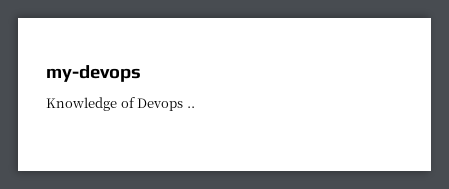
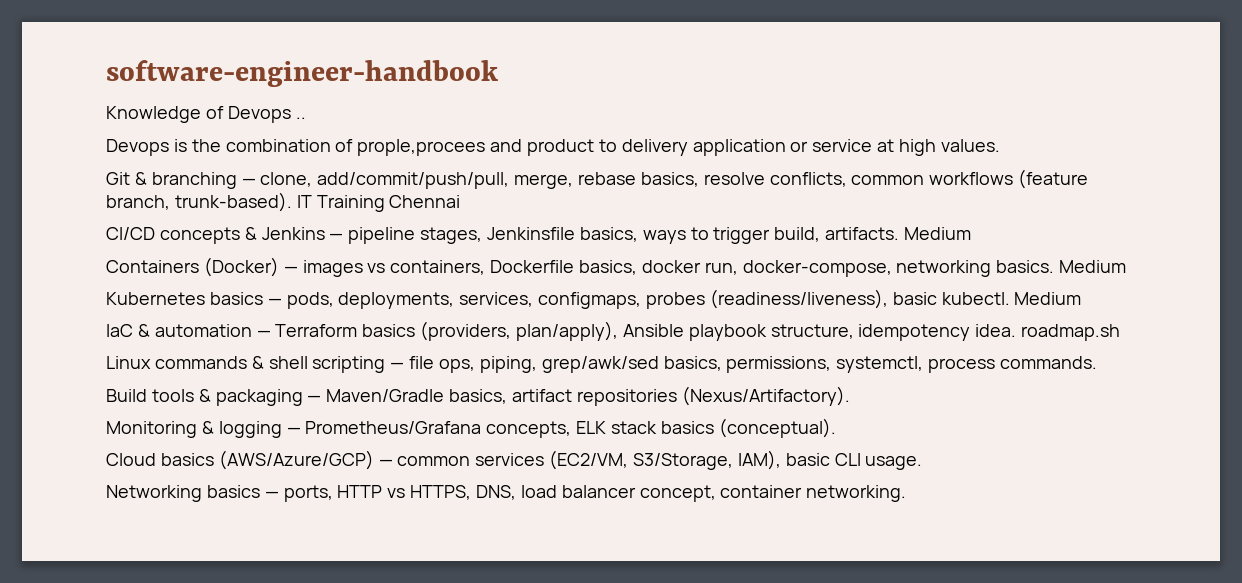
[46,65,141,82] my-devops -> [106,60,498,87] software-engineer-handbook
(195, 107) none -> [106,139,1000,156] [106,169,1089,189] [106,192,461,212] [106,227,972,244] [106,257,1127,277] [106,289,1082,309] [106,321,1121,341] [106,356,1098,373] [106,386,850,406] [106,418,836,438] [106,450,923,470] [106,485,907,502] // Devops is the combination of prople,procees and product to delivery application or service at high values. // Git & branching — clone, add/commit/push/pull, merge, rebase basics, resolve conflicts, common workflows (feature branch, trunk-based). IT Training Chennai // CI/CD concepts & Jenkins — pipeline stages, Jenkinsfile basics, ways to trigger build, artifacts. Medium // Containers (Docker) — images vs containers, Dockerfile basics, docker run, docker-compose, networking basics. Medium // Kubernetes basics — pods, deployments, services, configmaps, probes (readiness/liveness), basic kubectl. Medium // IaC & automation — Terraform basics (providers, plan/apply), Ansible playbook structure, idempotency idea. roadmap.sh // Linux commands & shell scripting — file ops, piping, grep/awk/sed basics, permissions, systemctl, process commands. // Build tools & packaging — Maven/Gradle basics, artifact repositories (Nexus/Artifactory). // Monitoring & logging — Prometheus/Grafana concepts, ELK stack basics (conceptual). // Cloud basics (AWS/Azure/GCP) — common services (EC2/VM, S3/Storage, IAM), basic CLI usage. // Networking basics — ports, HTTP vs HTTPS, DNS, load balancer concept, container networking.

